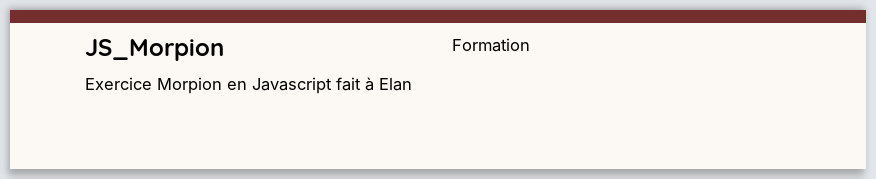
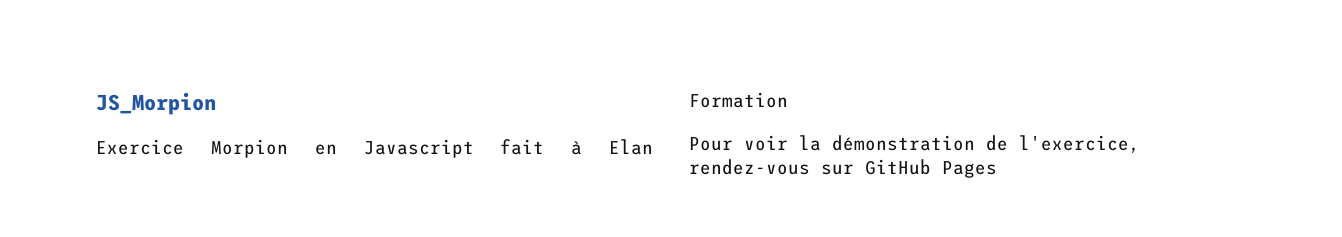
(530, 45) none -> [689,135,1140,153] [689,159,997,178] // Pour voir la démonstration de l'exercice, rendez-vous sur GitHub Pages

